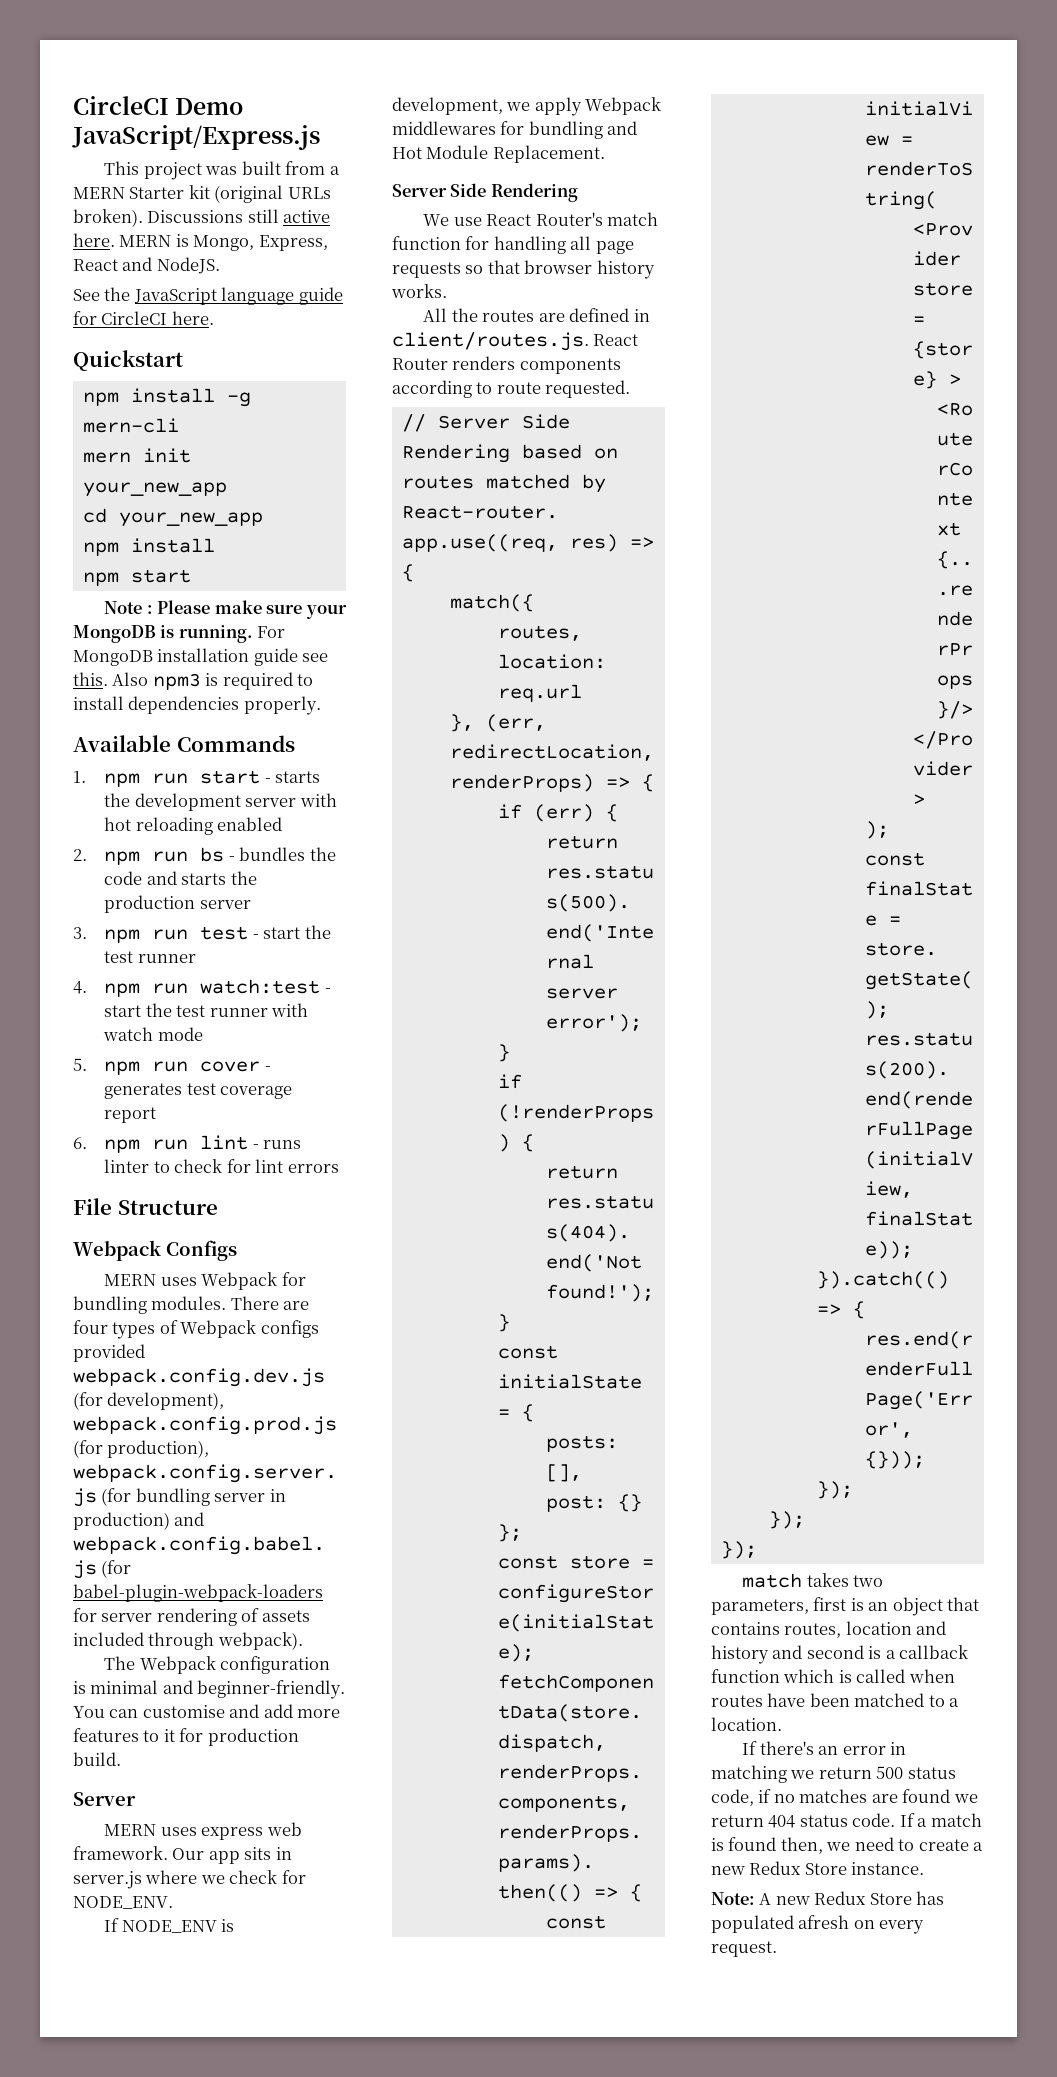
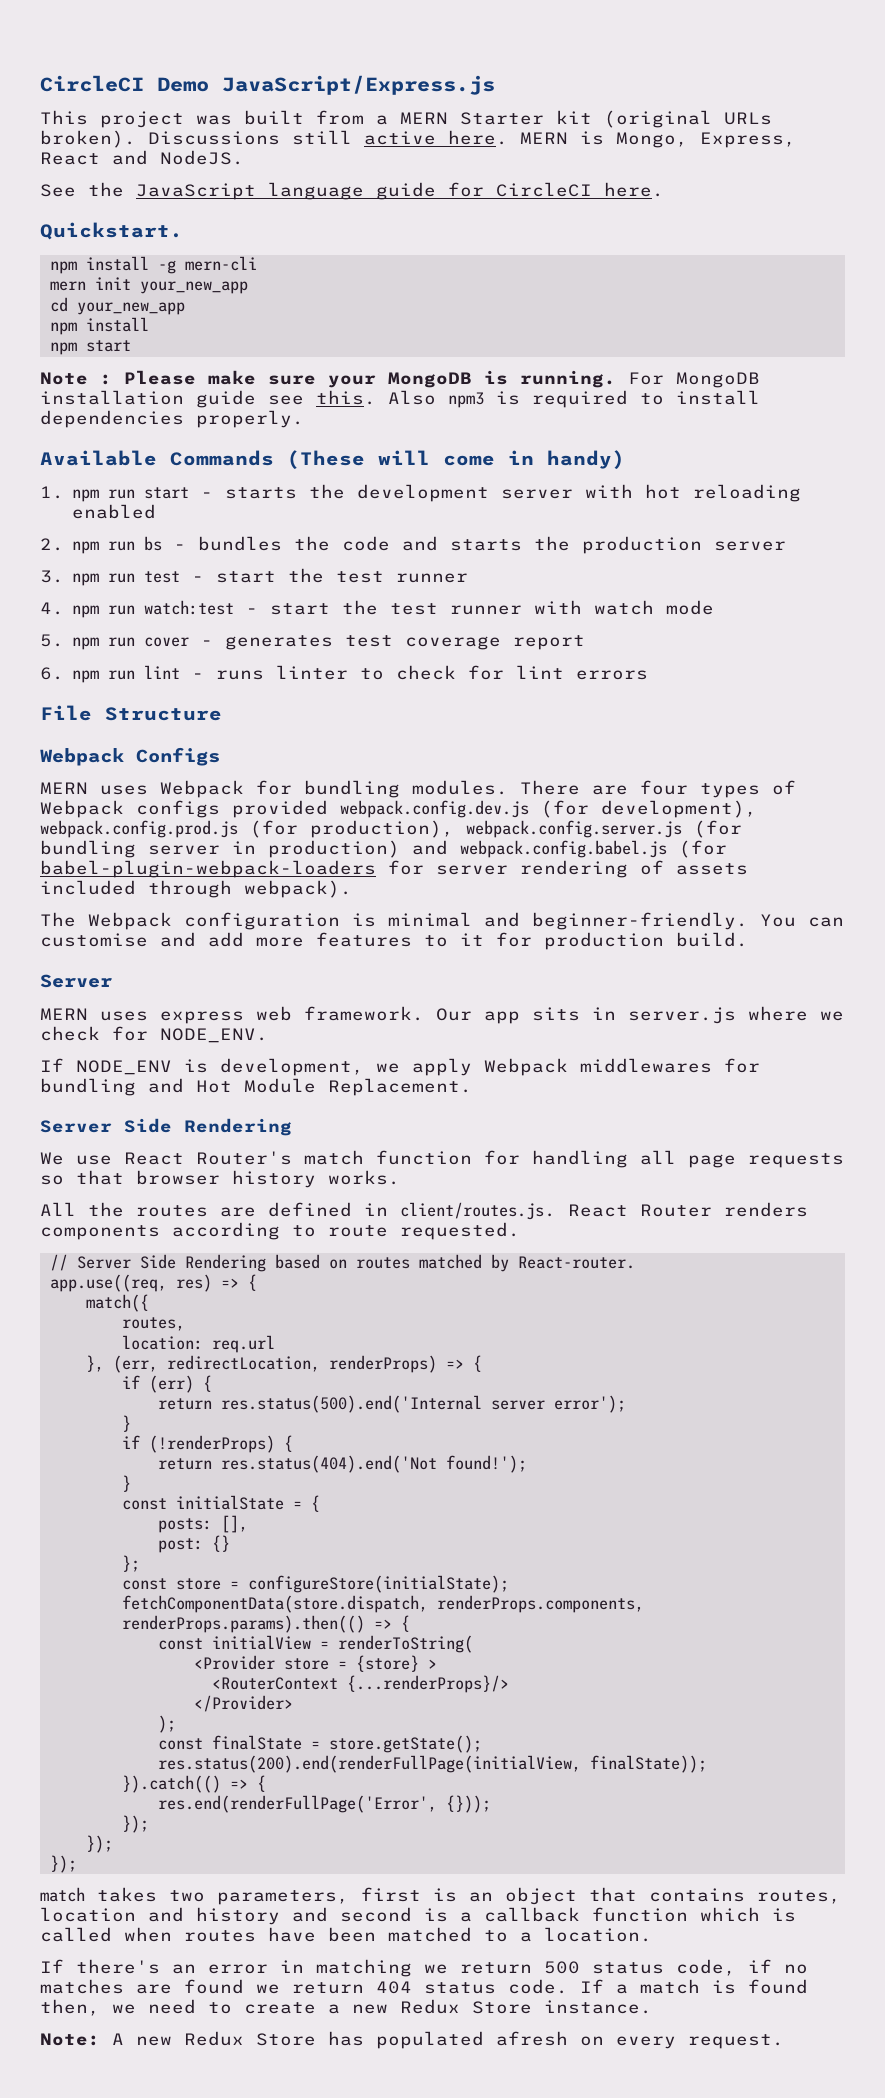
[73,350,183,371] Quickstart -> [40,222,183,240] Quickstart.
(295, 743) none -> [287,450,625,469] (These will come in handy)

